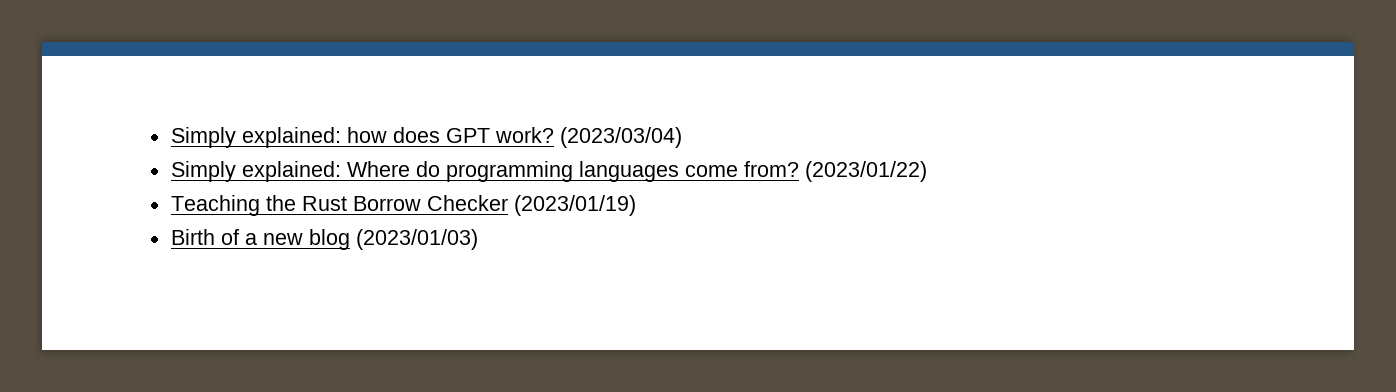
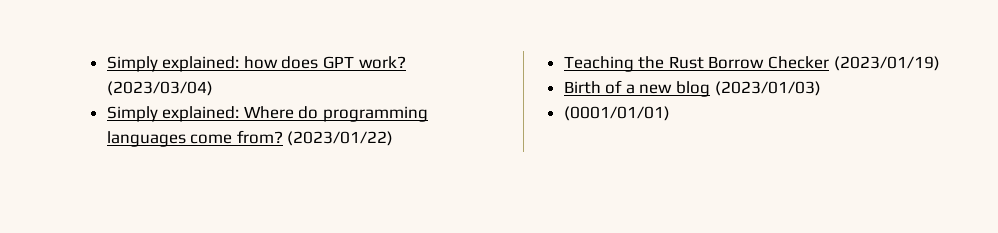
(478, 239) none -> [563,106,670,121] // (0001/01/01)

